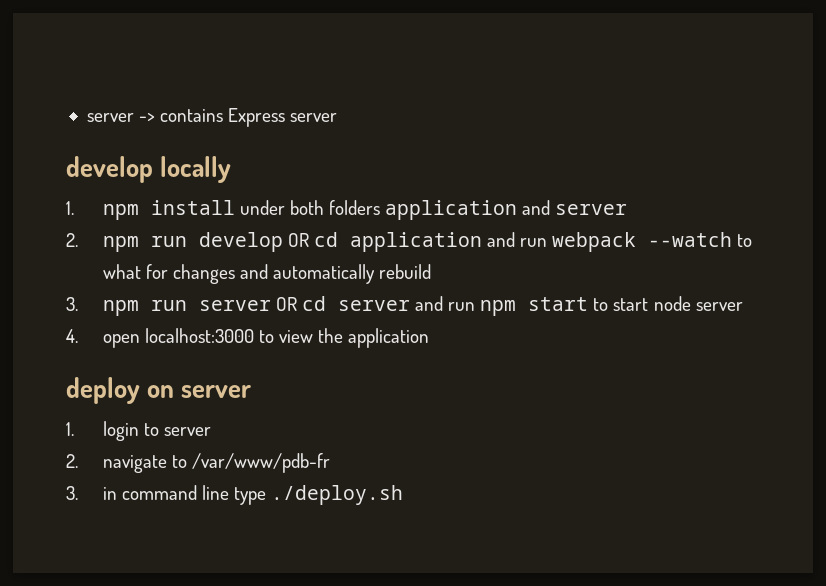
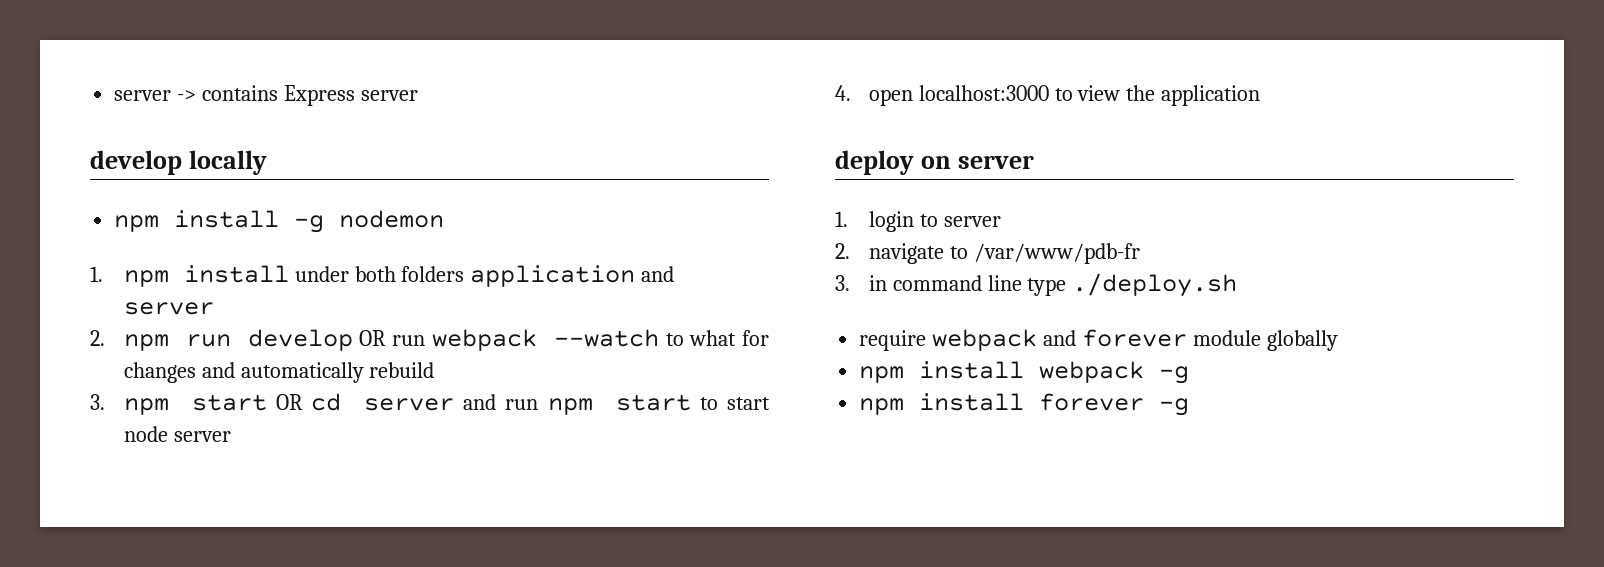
(232, 169) none -> [114,210,445,233] // npm install -g nodemon
[313,232,515,252] cd application and -> (387, 338) none
[150,300,271,311] run server -> [191,394,267,411] start
(404, 495) none -> [859,329,1338,351] [859,361,1190,384] [859,393,1190,416] // require webpack and forever module globally // npm install webpack -g // npm install forever -g

